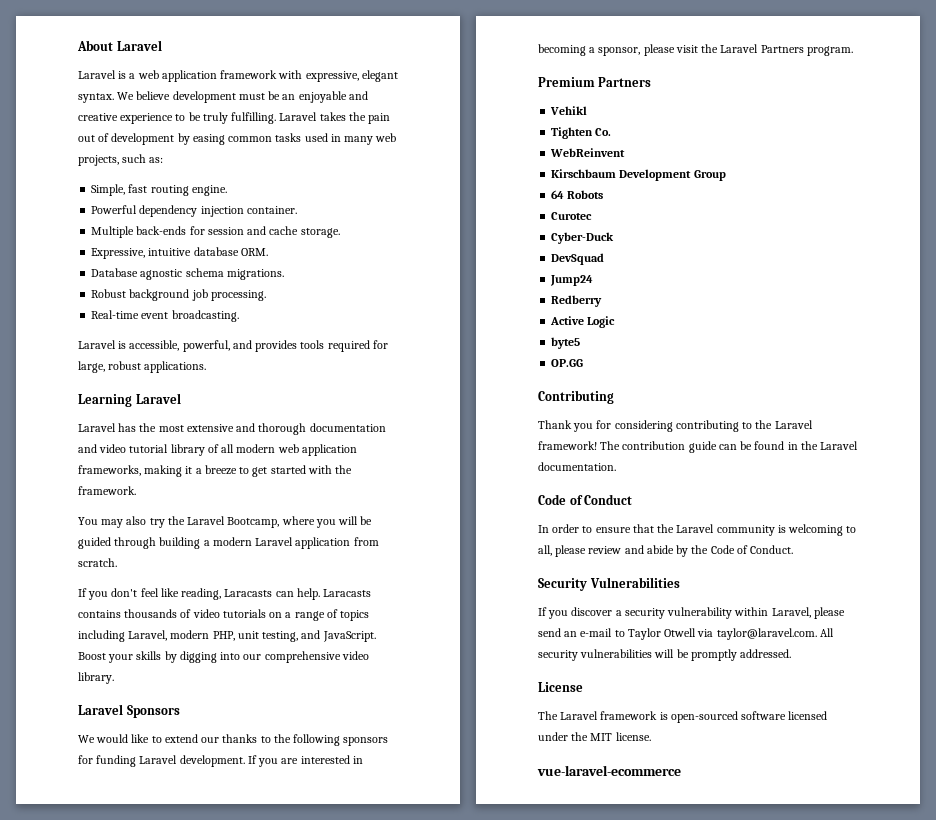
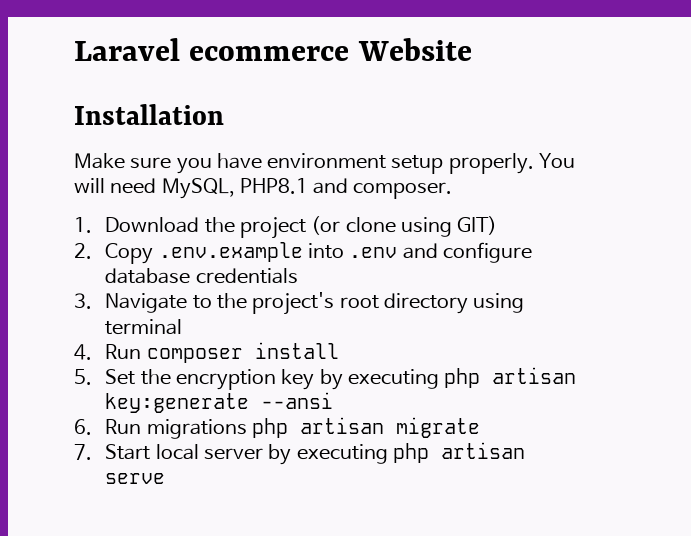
[77,40,162,51] [78,70,398,82] [78,91,368,103] [78,112,391,124] [78,133,397,145] [78,154,164,166] [91,184,227,196] [91,205,297,217] [91,226,340,238] [91,247,268,259] [91,268,284,280] [91,289,266,301] [91,310,239,322] [78,340,388,352] [78,361,207,373] [78,393,181,407] [78,423,386,435] [78,444,357,456] [78,465,353,477] [78,486,136,495] [78,516,373,528] [78,537,379,549] [78,558,117,567] [78,588,372,600] [78,609,370,621] [78,630,376,642] [78,651,369,663] [78,672,114,684] [78,704,180,718] [78,734,389,746] [78,755,363,767] [538,44,853,56] [538,77,652,87] [550,106,588,115] [551,127,612,139] [550,148,626,157] [551,169,726,181] [551,190,604,199] [551,212,593,220] [551,232,615,244] [551,253,605,265] [550,275,594,286] [551,295,603,307] [550,316,616,328] [551,337,581,349] [551,359,584,367] [538,390,614,404] [538,420,813,432] [538,441,859,453] [538,462,616,471] [538,494,633,505] [538,524,857,536] [538,545,794,557] [538,577,680,591] [538,607,845,619] [538,628,834,640] [538,649,792,661] [538,682,583,692] [538,711,828,723] [538,732,651,741] [537,765,681,776] About Laravel // Laravel is a web application framework with expressive, elegant syntax. We believe development must be an enjoyable and creative experience to be truly fulfilling. Laravel takes the pain out of development by easing common tasks used in many web projects, such as: // Simple, fast routing engine. // Powerful dependency injection container. // Multiple back-ends for session and cache storage. // Expressive, intuitive database ORM. // Database agnostic schema migrations. // Robust background job processing. // Real-time event broadcasting. // Laravel is accessible, powerful, and provides tools required for large, robust applications. // Learning Laravel // Laravel has the most extensive and thorough documentation and video tutorial library of all modern web application frameworks, making it a breeze to get started with the framework. // You may also try the Laravel Bootcamp, where you will be guided through building a modern Laravel application from scratch. // If you don't feel like reading, Laracasts can help. Laracasts contains thousands of video tutorials on a range of topics including Laravel, modern PHP, unit testing, and JavaScript. Boost your skills by digging into our comprehensive video library. // Laravel Sponsors // We would like to extend our thanks to the following sponsors for funding Laravel development. If you are interested in becoming a sponsor, please visit the Laravel Partners program. // Premium Partners // Vehikl // Tighten Co. // WebReinvent // Kirschbaum Development Group // 64 Robots // Curotec // Cyber-Duck // DevSquad // Jump24 // Redberry // Active Logic // byte5 // OP.GG // Contributing // Thank you for considering contributing to the Laravel framework! The contribution guide can be found in the Laravel documentation. // Code of Conduct // In order to ensure that the Laravel community is welcoming to all, please review and abide by the Code of Conduct. // Security Vulnerabilities // If you discover a security vulnerability within Laravel, please send an e-mail to Taylor Otwell via taylor@laravel.com. All security vulnerabilities will be promptly addressed. // License // The Laravel framework is open-sourced software licensed under the MIT license. // vue-laravel-ecommerce -> [74,38,472,61] [74,104,224,125] [74,153,575,174] [74,178,453,199] [74,216,498,239] [74,242,532,264] [105,268,298,284] [74,292,525,315] [105,319,183,335] [74,342,339,363] [74,367,577,390] [105,392,334,413] [74,417,480,439] [74,442,525,465] [105,473,166,484] Laravel ecommerce Website // Installation // Make sure you have environment setup properly. You will need MySQL, PHP8.1 and composer. // 1. Download the project (or clone using GIT) // 2. Copy .env.example into .env and configure database credentials // 3. Navigate to the project's root directory using terminal // 4. Run composer install // 5. Set the encryption key by executing php artisan key:generate --ansi // 6. Run migrations php artisan migrate // 7. Start local server by executing php artisan serve

